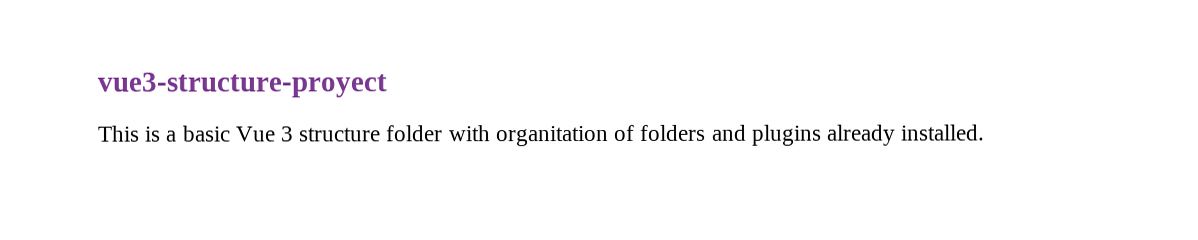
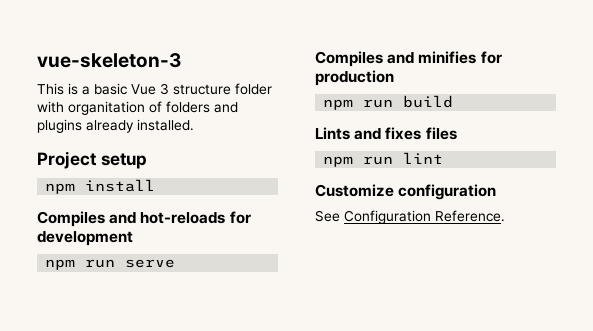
[97,72,387,98] vue3-structure-proyect -> [37,53,181,68] vue-skeleton-3
(986, 132) none -> [37,151,147,169] [45,179,156,194] [37,211,251,227] [37,231,133,246] [45,259,176,270] [315,51,502,67] [315,70,394,86] [323,95,454,110] [315,127,457,140] [323,152,444,167] [315,184,497,200] [315,210,505,224] // Project setup // npm install // Compiles and hot-reloads for development // npm run serve // Compiles and minifies for production // npm run build // Lints and fixes files // npm run lint // Customize configuration // See Configuration Reference.

